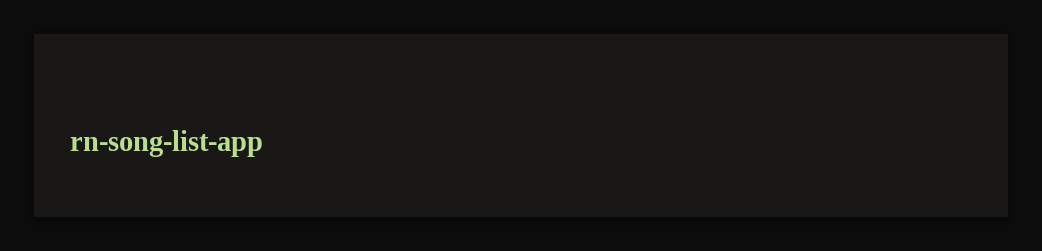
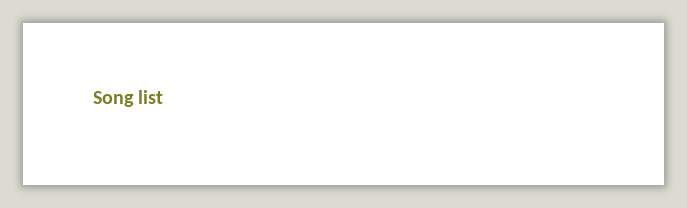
[70,130,263,157] rn-song-list-app -> [93,90,164,107] Song list

